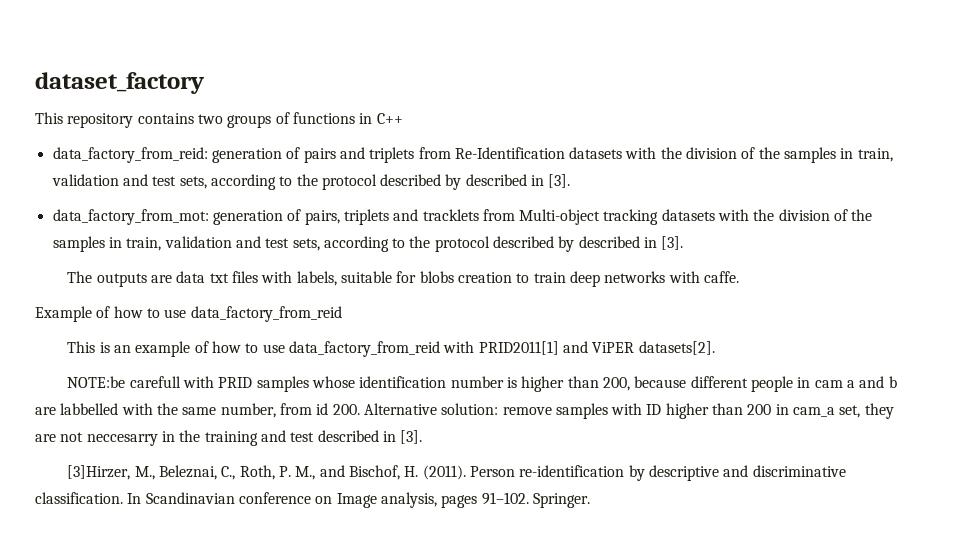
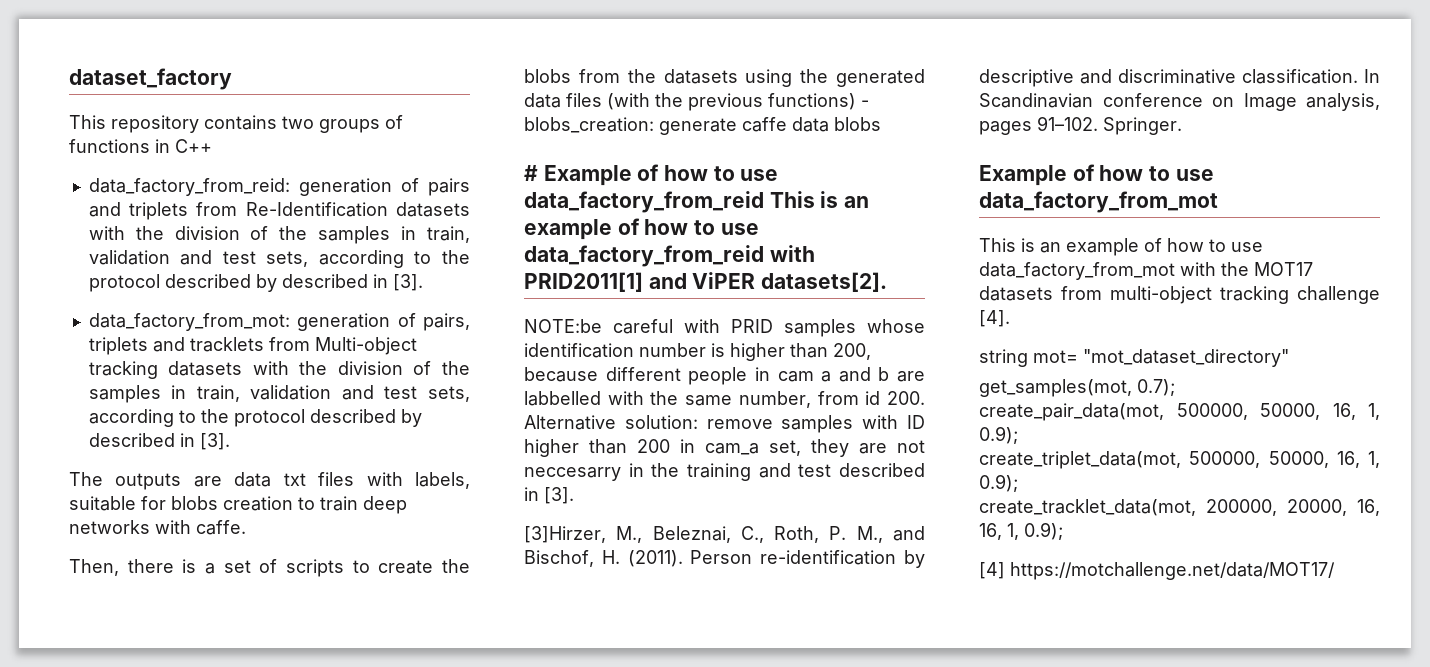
(739, 277) none -> [69,559,471,577] [524,69,925,87] [524,93,869,111] [524,117,881,135] [524,165,538,181] Then, there is a set of scripts to create the blobs from the datasets using the generated data files (with the previous functions) - blobs_creation: generate caffe data blobs // #
(342, 314) // -> (764, 202) none
[129,376,181,388] carefull -> [613,319,673,334] careful
(590, 500) none -> [979,164,1214,186] [979,191,1218,213] [979,238,1263,256] [979,262,1313,280] [979,286,1380,304] [979,310,1010,327] [979,349,1289,367] [979,379,1175,397] [979,403,1380,421] [979,426,1018,444] [979,451,1380,469] [979,474,1018,492] [979,499,1380,516] [979,522,1063,540] [979,562,1335,580] // Example of how to use data_factory_from_mot // This is an example of how to use data_factory_from_mot with the MOT17 datasets from multi-object tracking challenge [4]. // string mot= "mot_dataset_directory" // get_samples(mot, 0.7); // create_pair_data(mot, 500000, 50000, 16, 1, 0.9); // create_triplet_data(mot, 500000, 50000, 16, 1, 0.9); // create_tracklet_data(mot, 200000, 20000, 16, 16, 1, 0.9); // [4] https://motchallenge.net/data/MOT17/

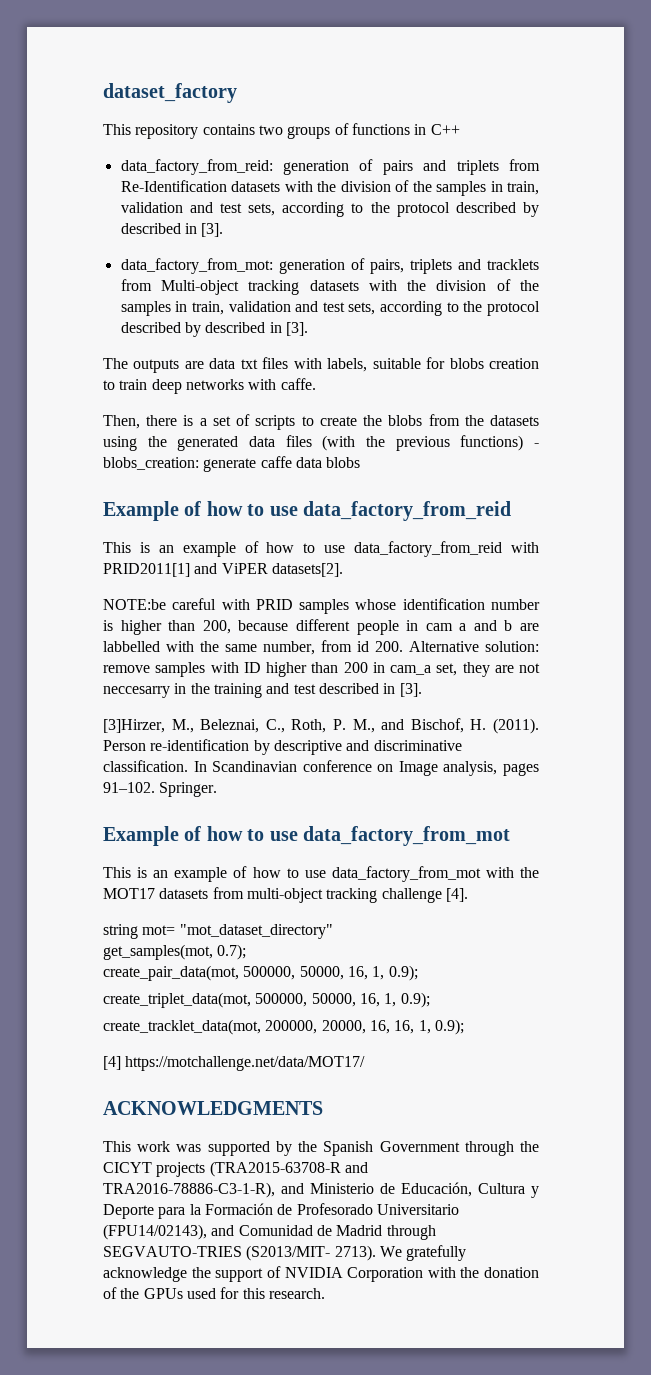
[524,165,538,181] # -> (361, 462) none
(764, 202) none -> (511, 511) //
(1335, 571) none -> [103,1101,323,1115] [103,1141,539,1156] [103,1161,368,1177] [103,1182,539,1198] [103,1203,459,1219] [103,1224,436,1240] [103,1245,467,1261] [103,1266,539,1282] [103,1287,325,1299] // ACKNOWLEDGMENTS // This work was supported by the Spanish Government through the CICYT projects (TRA2015-63708-R and TRA2016-78886-C3-1-R), and Ministerio de Educación, Cultura y Deporte para la Formación de Profesorado Universitario (FPU14/02143), and Comunidad de Madrid through SEGVAUTO-TRIES (S2013/MIT- 2713). We gratefully acknowledge the support of NVIDIA Corporation with the donation of the GPUs used for this research.

